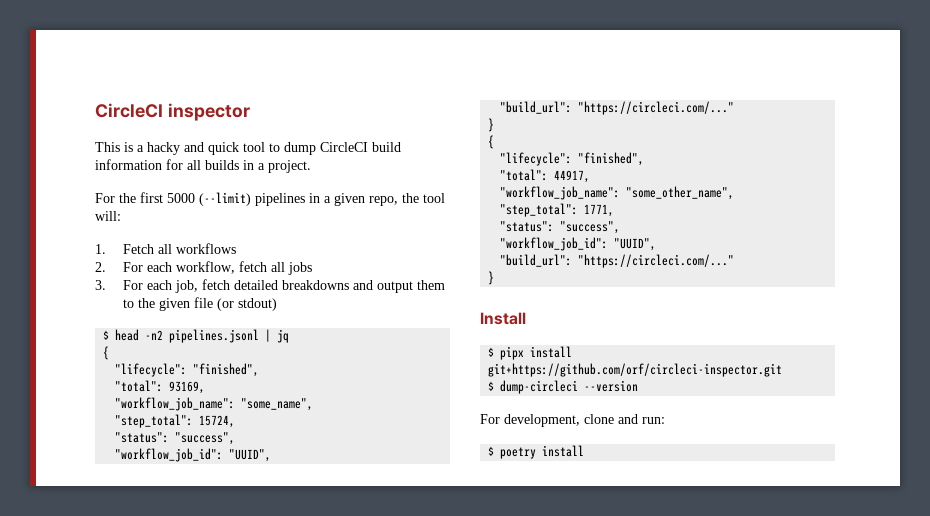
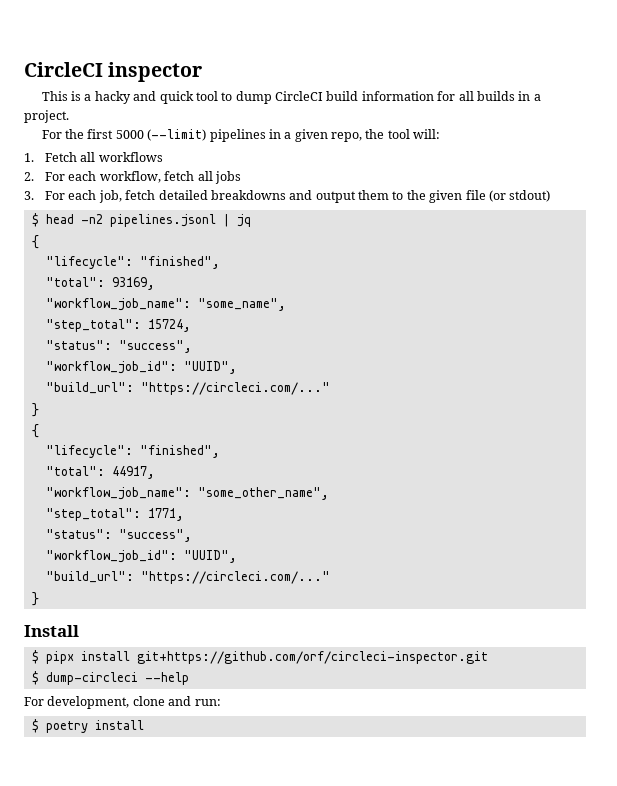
[584,380,639,392] --version -> [144,672,189,685] --help

